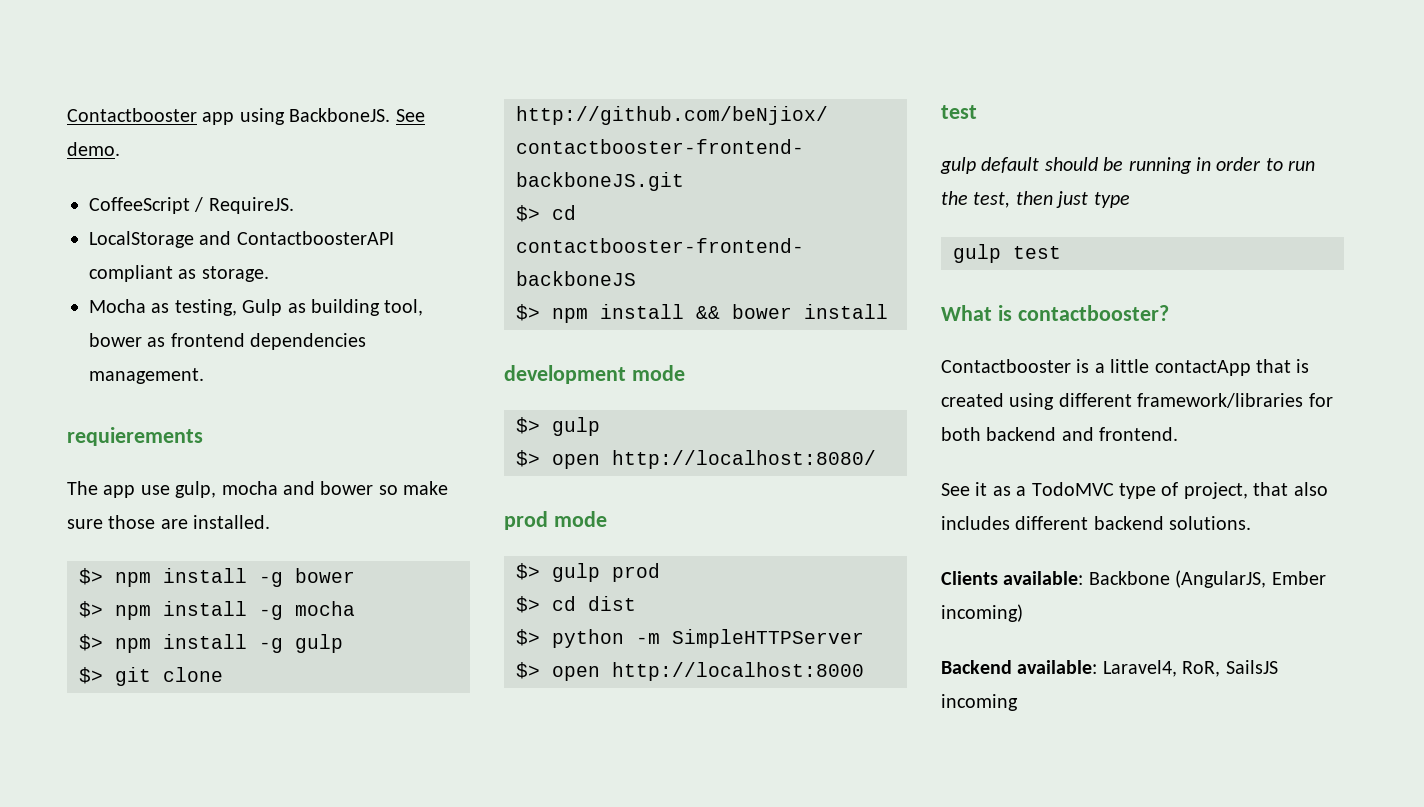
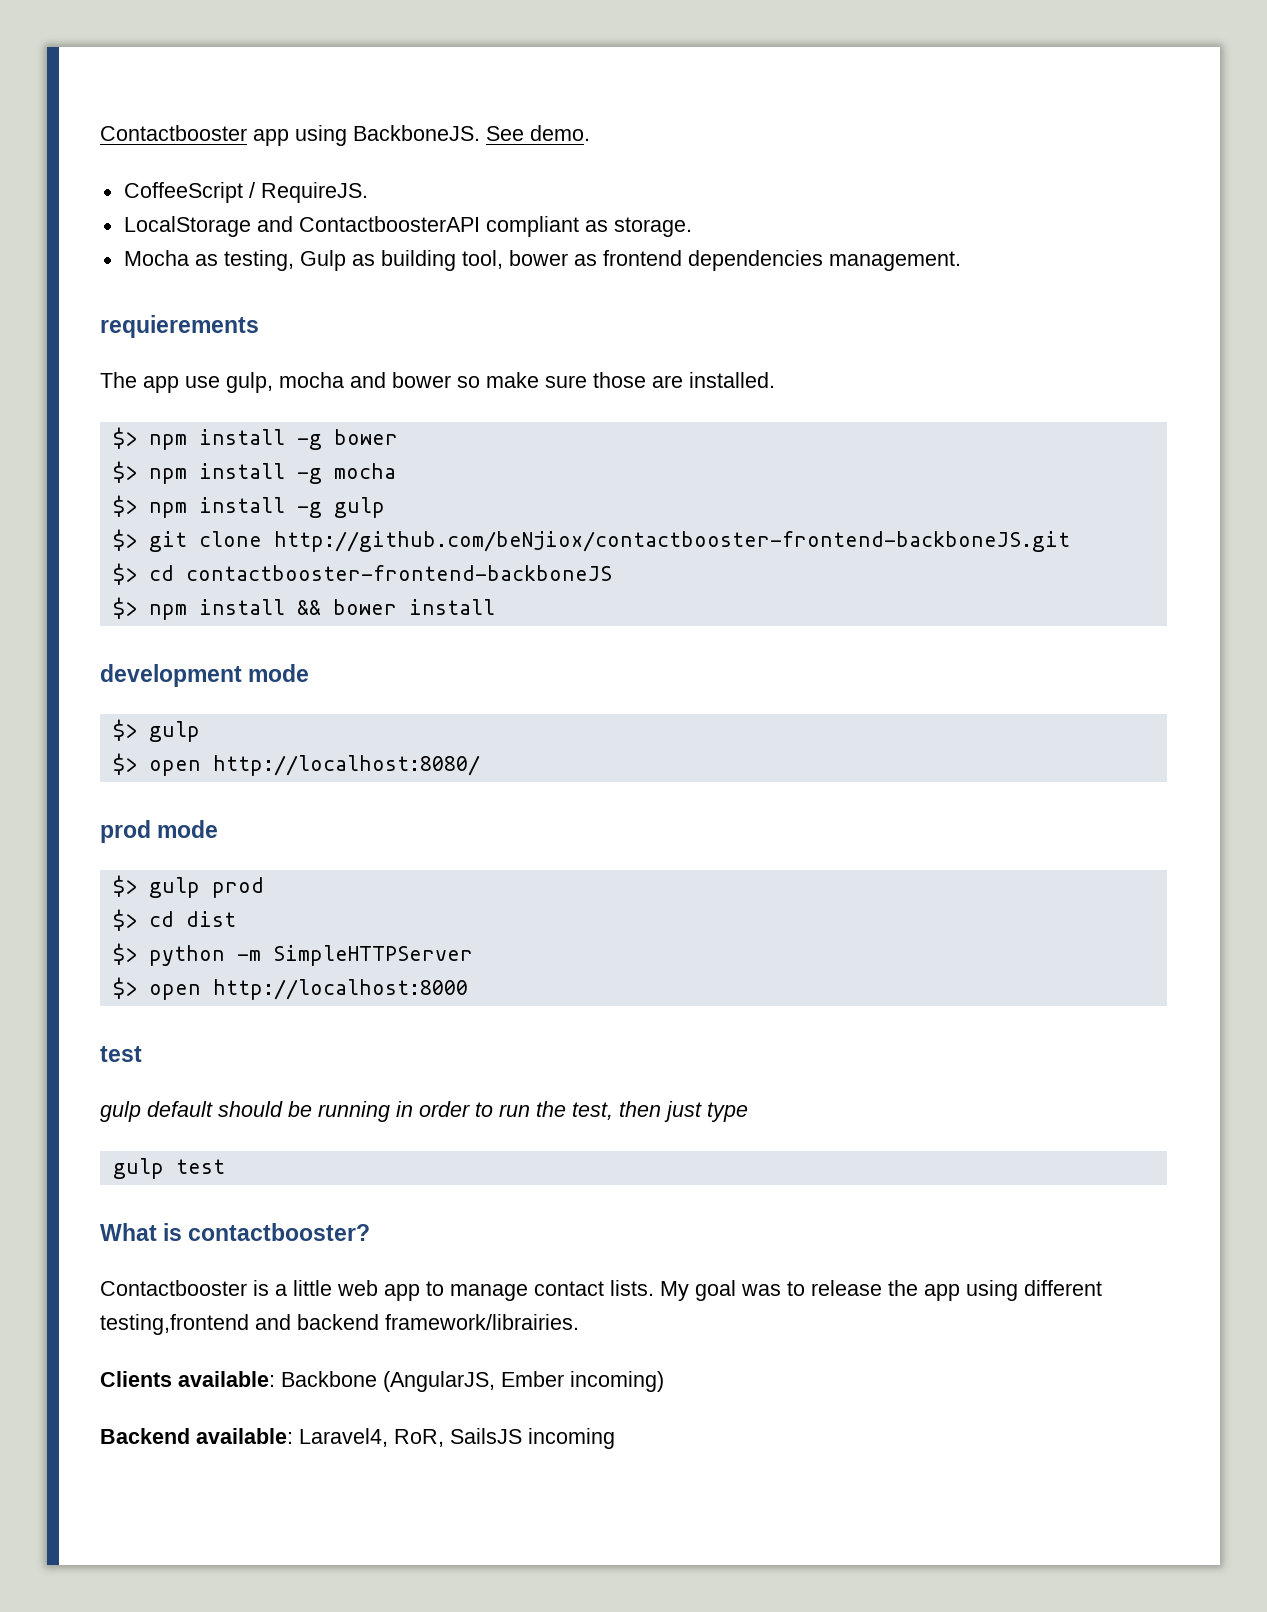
[1154,359,1310,376] [941,393,1333,410] [941,427,1179,441] [941,482,1328,499] [941,516,1252,530] contactApp that is created using different framework/libraries for both backend and frontend. // See it as a TodoMVC type of project, that also includes different backend solutions. -> [337,1280,1102,1301] [100,1314,579,1335] web app to manage contact lists. My goal was to release the app using different testing,frontend and backend framework/librairies.

